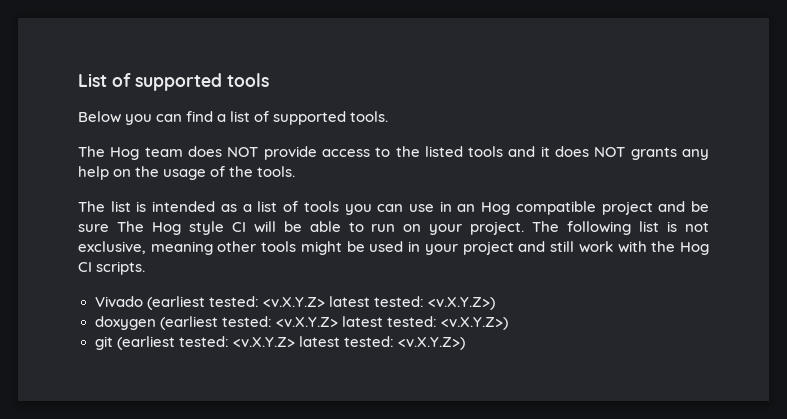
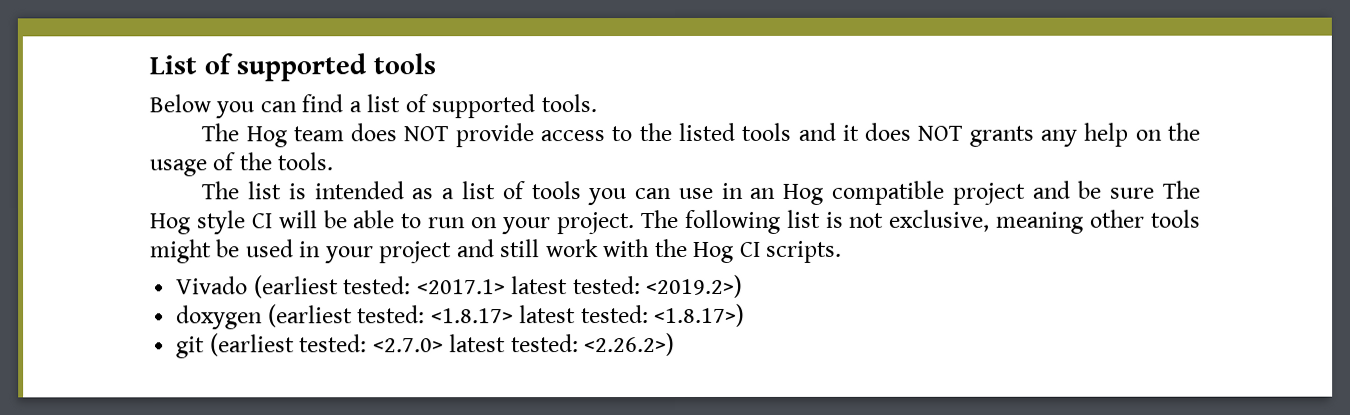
[262,296,495,310] <v.X.Y.Z> latest tested: <v.X.Y.Z>) -> [416,274,744,299] <2017.1> latest tested: <2019.2>)
[275,316,508,330] <v.X.Y.Z> latest tested: <v.X.Y.Z>) -> [430,303,746,328] <1.8.17> latest tested: <1.8.17>)
[232,336,465,350] <v.X.Y.Z> latest tested: <v.X.Y.Z>) -> [372,332,676,357] <2.7.0> latest tested: <2.26.2>)

